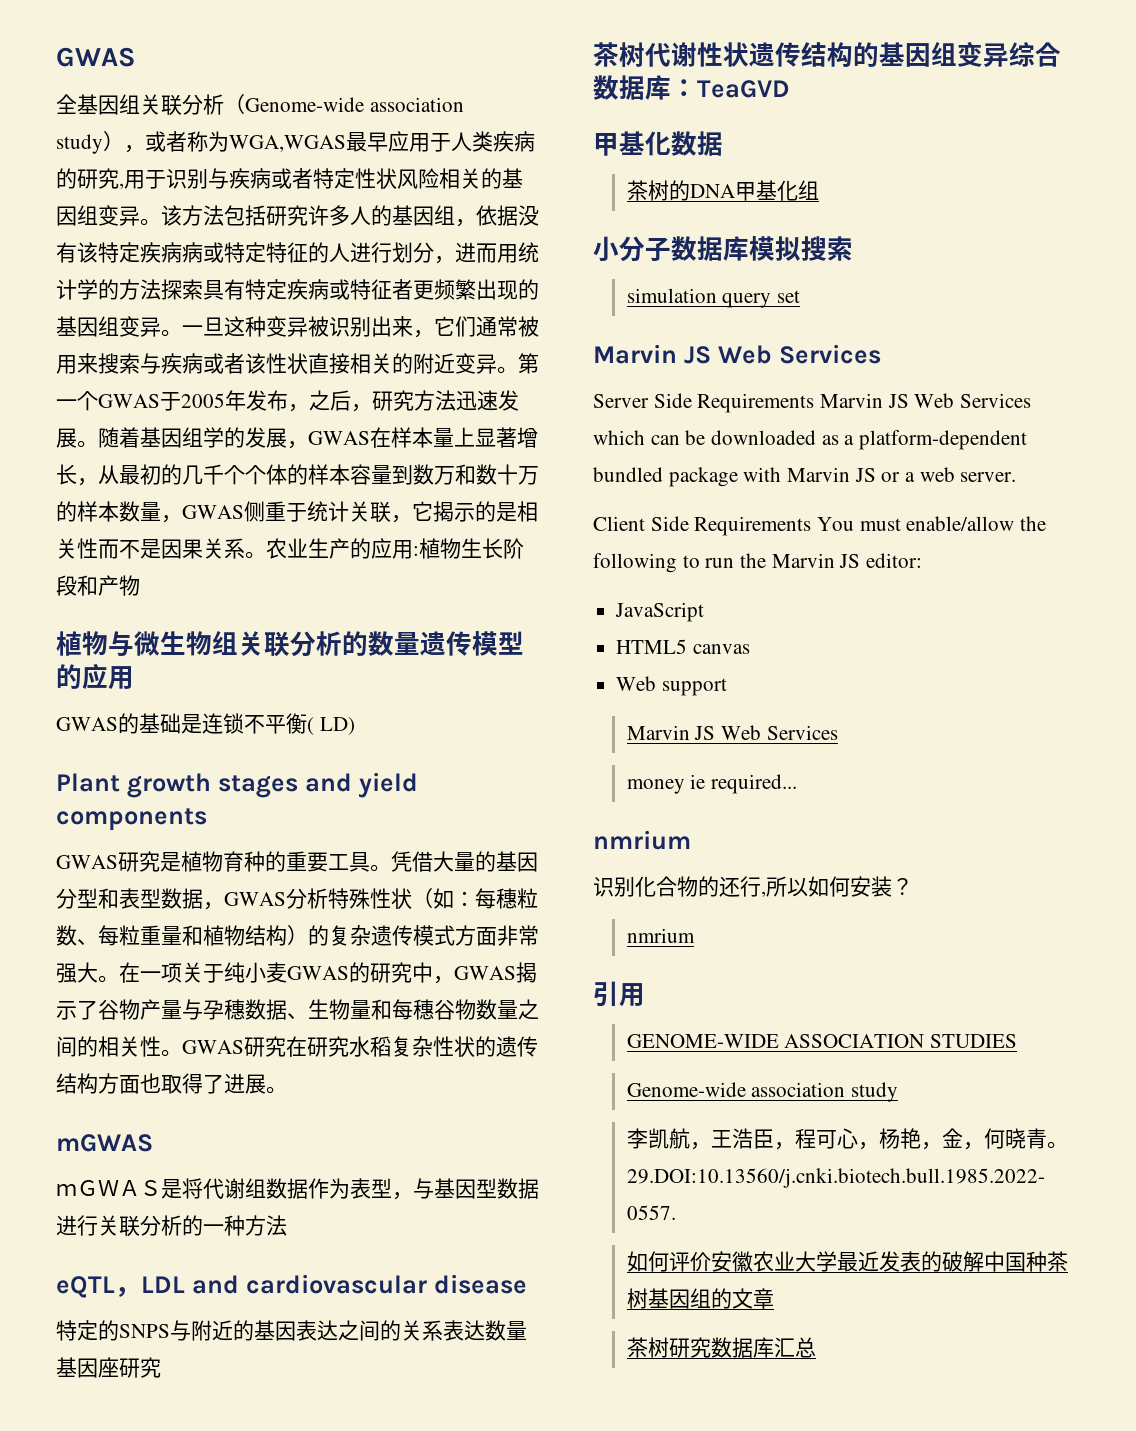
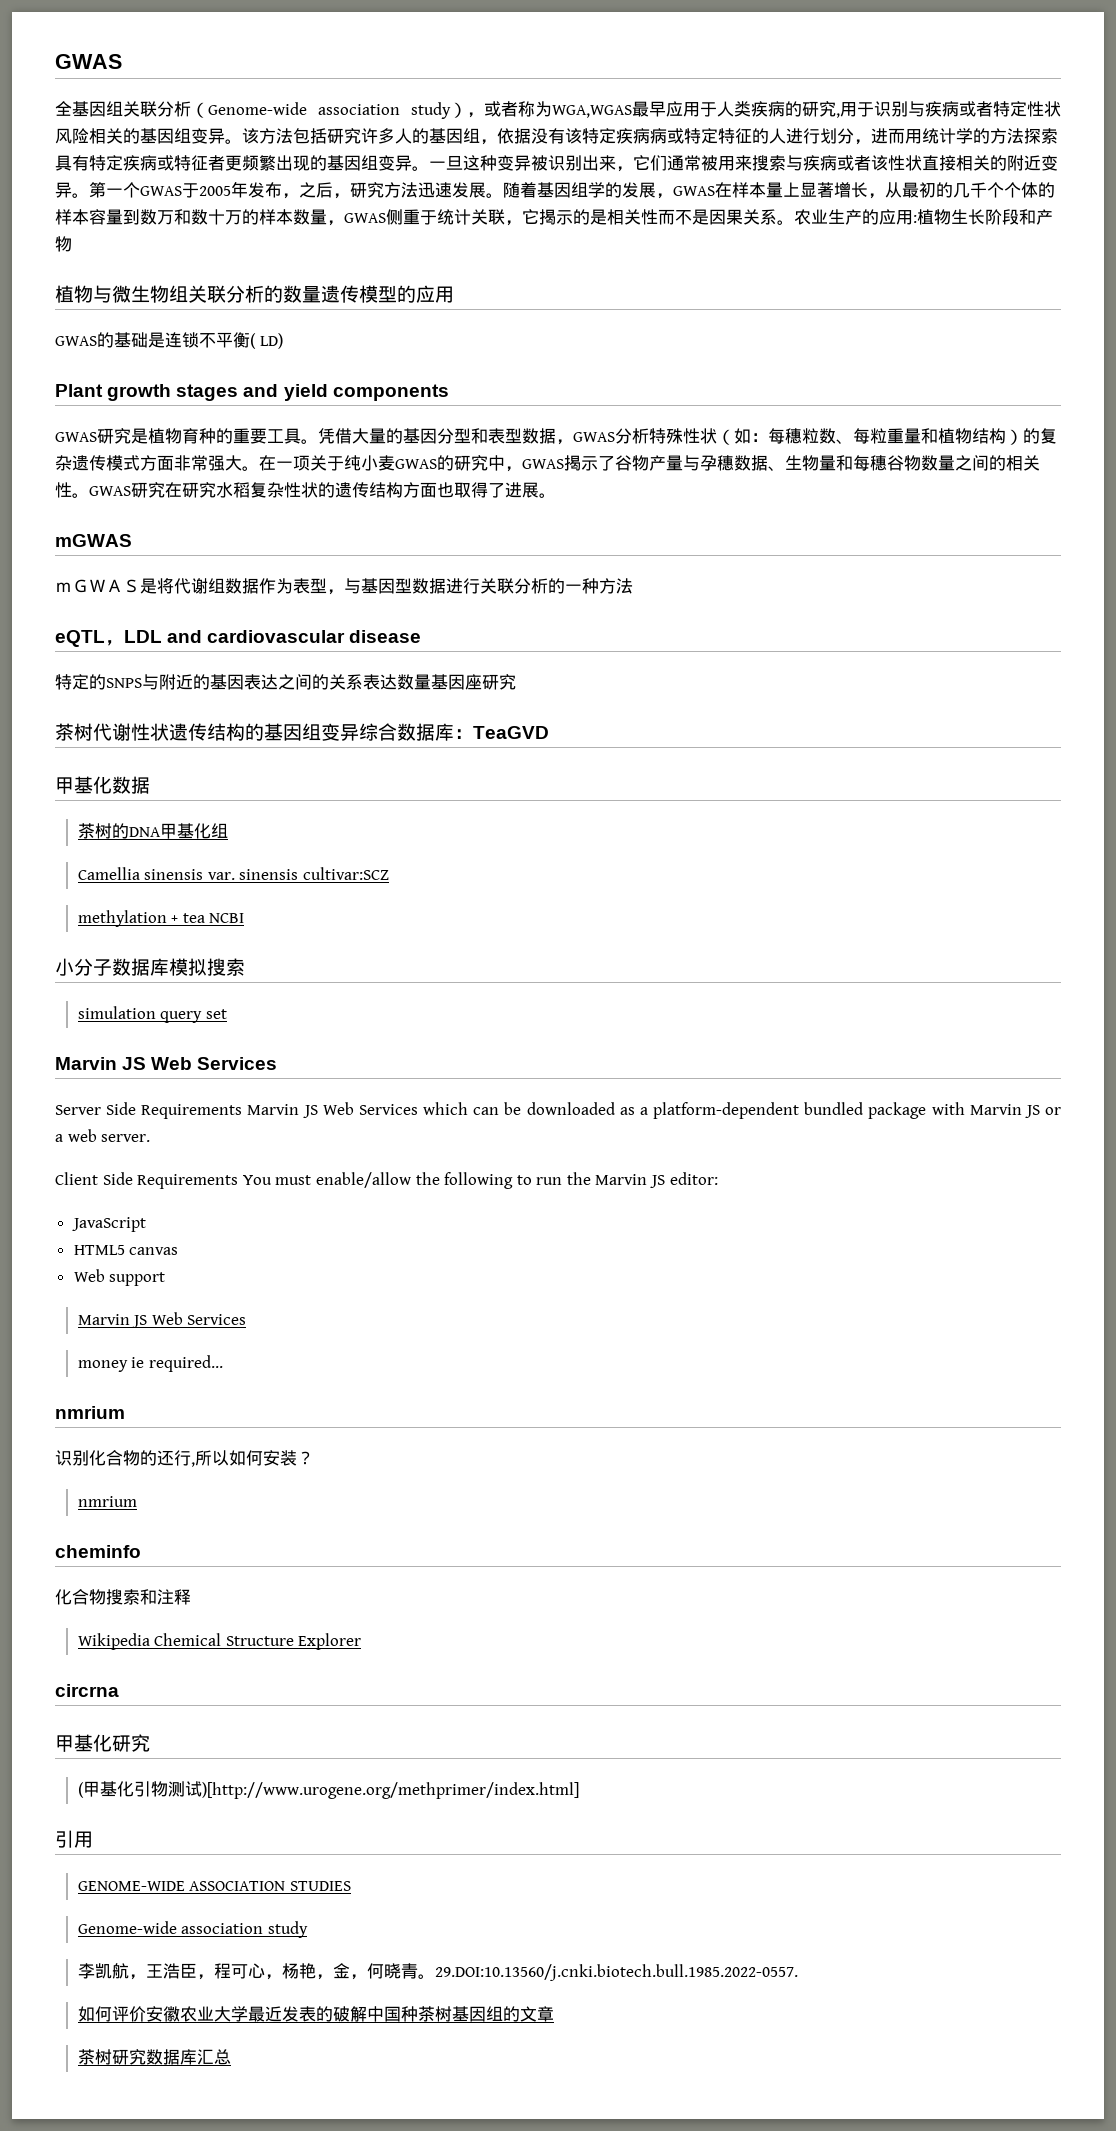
(819, 190) none -> [77,867,389,880] [77,910,245,927] // Camellia sinensis var. sinensis cultivar:SCZ // methylation + tea NCBI
(695, 935) none -> [55,1545,141,1558] [55,1589,191,1605] [77,1633,362,1650] [55,1684,119,1697] [55,1734,150,1752] [77,1781,579,1799] // cheminfo // 化合物搜索和注释 // Wikipedia Chemical Structure Explorer // circrna // 甲基化研究 // (甲基化引物测试)[http://www.urogene.org/methprimer/index.html]

